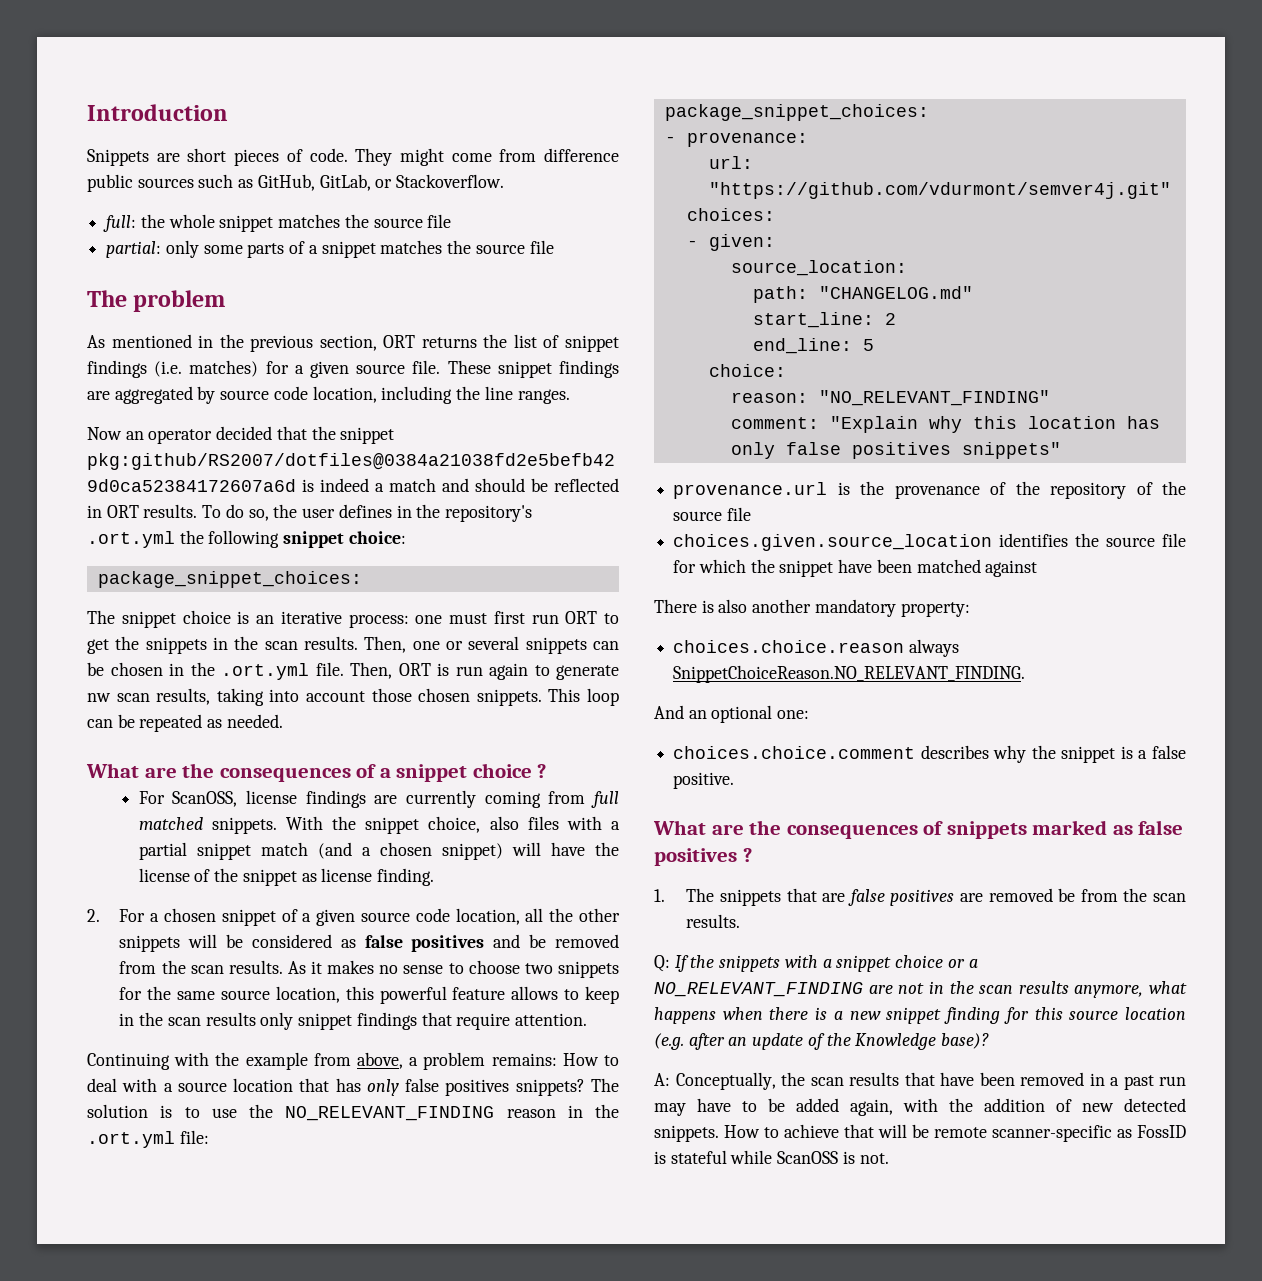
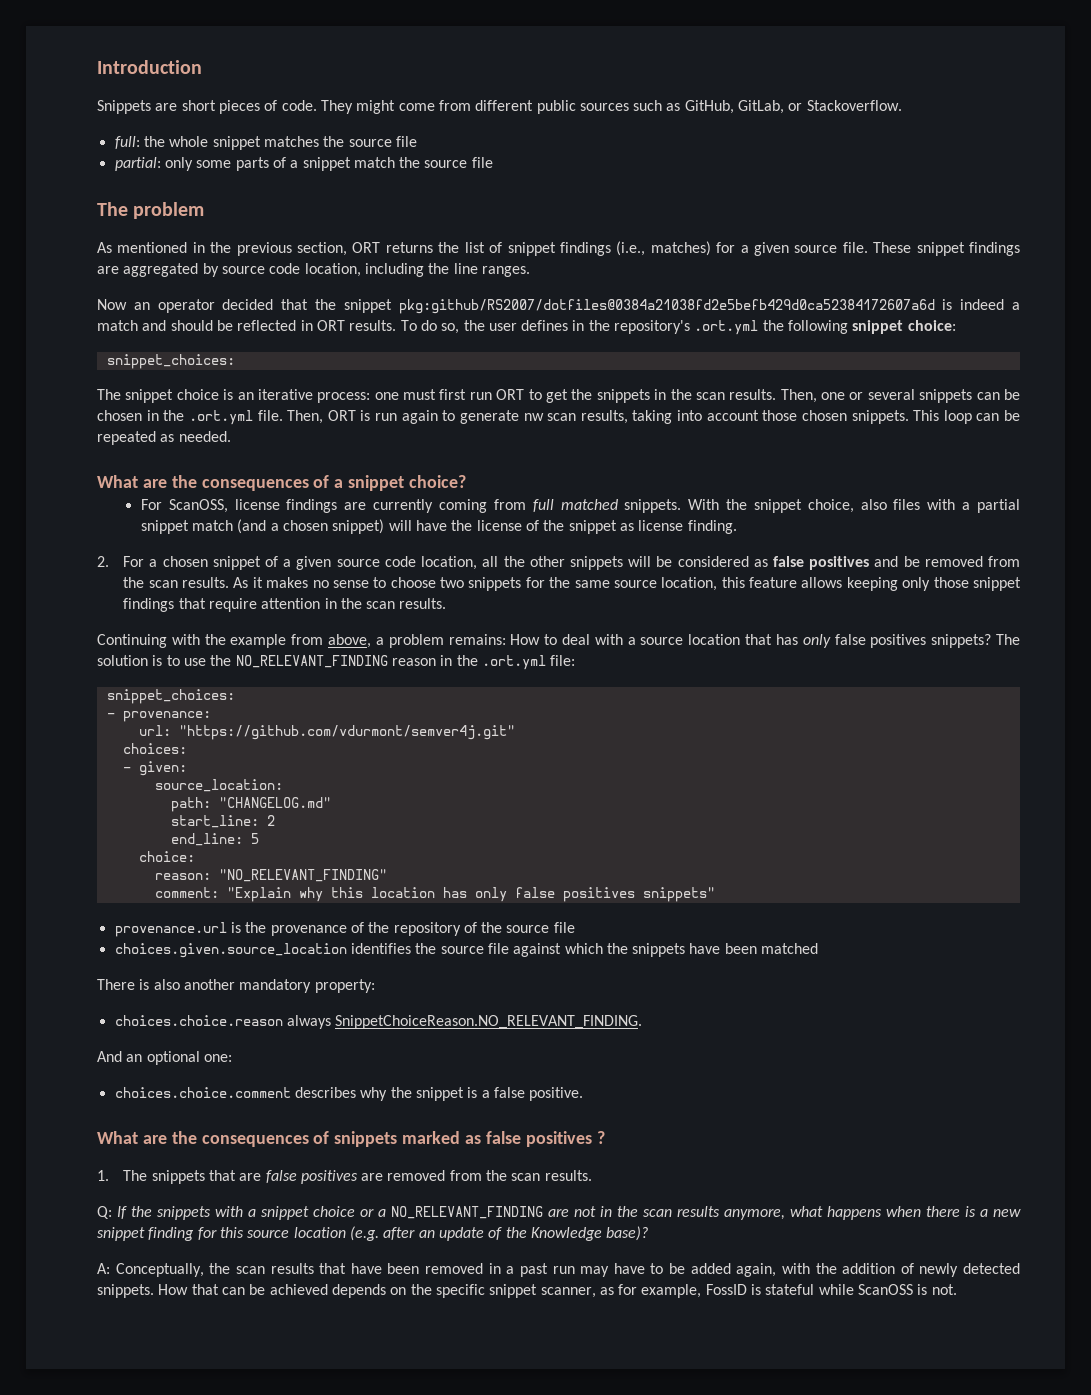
[544,148,619,162] difference -> [475,100,534,111] different
[380,240,443,254] matches -> [353,157,395,168] match
[154,361,183,377] (i.e. -> [616,241,646,256] (i.e.,
[97,571,362,588] package_snippet_choices: -> [106,354,235,369] snippet_choices:
[472,763,547,778] choice ? -> [409,475,467,488] choice?
[379,986,447,1004] powerful -> (745, 582) none
[564,986,619,1004] [119,1012,587,1030] to keep in the scan results only snippet findings that require attention. -> [846,577,1022,591] [123,598,447,612] keeping only those snippet findings that require attention in the scan results.
[664,104,929,121] package_snippet_choices: -> [106,689,235,704] snippet_choices:
[673,560,697,573] for -> [513,943,562,957] against
[779,560,834,577] snippet -> [632,943,686,957] snippets
[985,560,1038,577] against -> (819, 948) none
[1058,888,1076,902] be -> (446, 1175) none
[1082,1103,1114,1112] new -> [919,1263,959,1277] newly
[764,1124,1132,1142] to achieve that will be remote scanner-specific as -> [191,1284,702,1298] that can be achieved depends on the specific snippet scanner, as for example,

